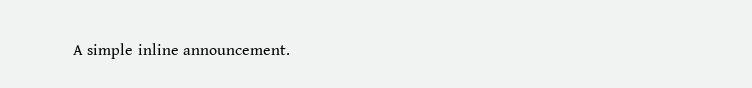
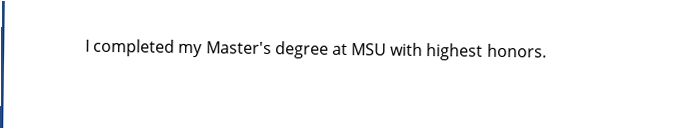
[73,43,290,59] A simple inline announcement. -> [85,38,547,61] I completed my Master's degree at MSU with highest honors.

